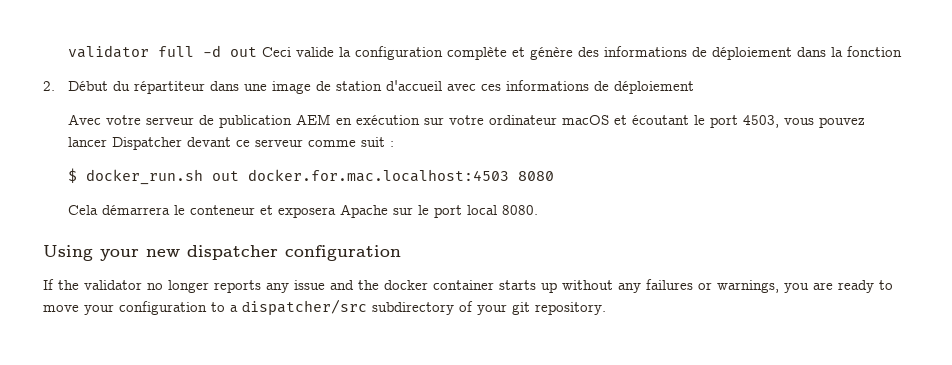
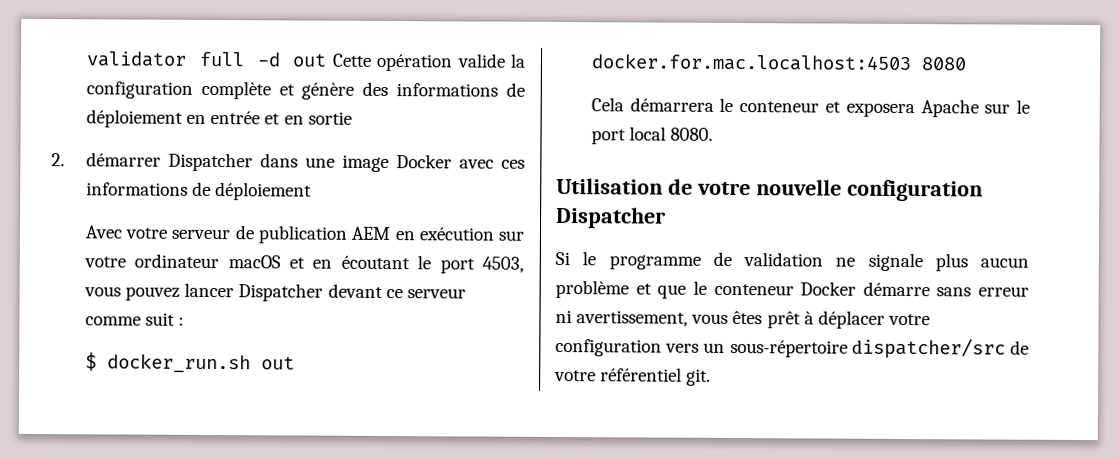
[262,47,292,57] Ceci -> [331,53,454,72] Cette opération
[797,46,903,57] [43,80,443,94] dans la fonction // 2. Début du répartiteur dans une image de station d'accueil -> [186,110,352,125] [51,152,452,173] en entrée et en sortie // 2. démarrer Dispatcher dans une image Docker
(628, 120) none -> [312,259,333,269] en
[43,245,401,261] [43,279,893,293] [43,299,606,315] Using your new dispatcher configuration // If the validator no longer reports any issue and the docker container starts up without any failures or warnings, you are ready to move your configuration to a dispatcher/src subdirectory of your git repository. -> [556,177,983,202] [556,206,666,229] [555,251,1029,272] [555,279,1029,299] [555,309,930,329] [555,337,1029,359] [554,367,712,386] Utilisation de votre nouvelle configuration Dispatcher // Si le programme de validation ne signale plus aucun problème et que le conteneur Docker démarre sans erreur ni avertissement, vous êtes prêt à déplacer votre configuration vers un sous-répertoire dispatcher/src de votre référentiel git.

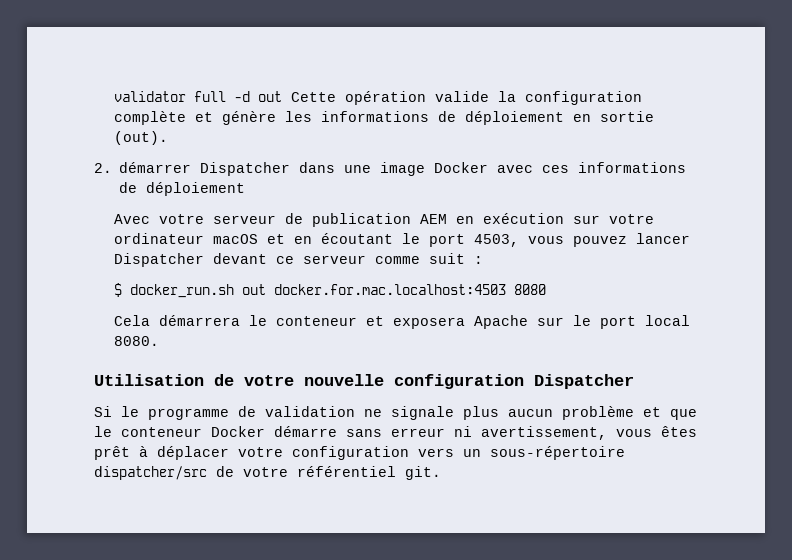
[362,81,389,97] des -> [285,111,313,122] les
[210,110,304,125] entrée et en -> (592, 118) none
(352, 118) none -> [114,131,169,145] (out).

